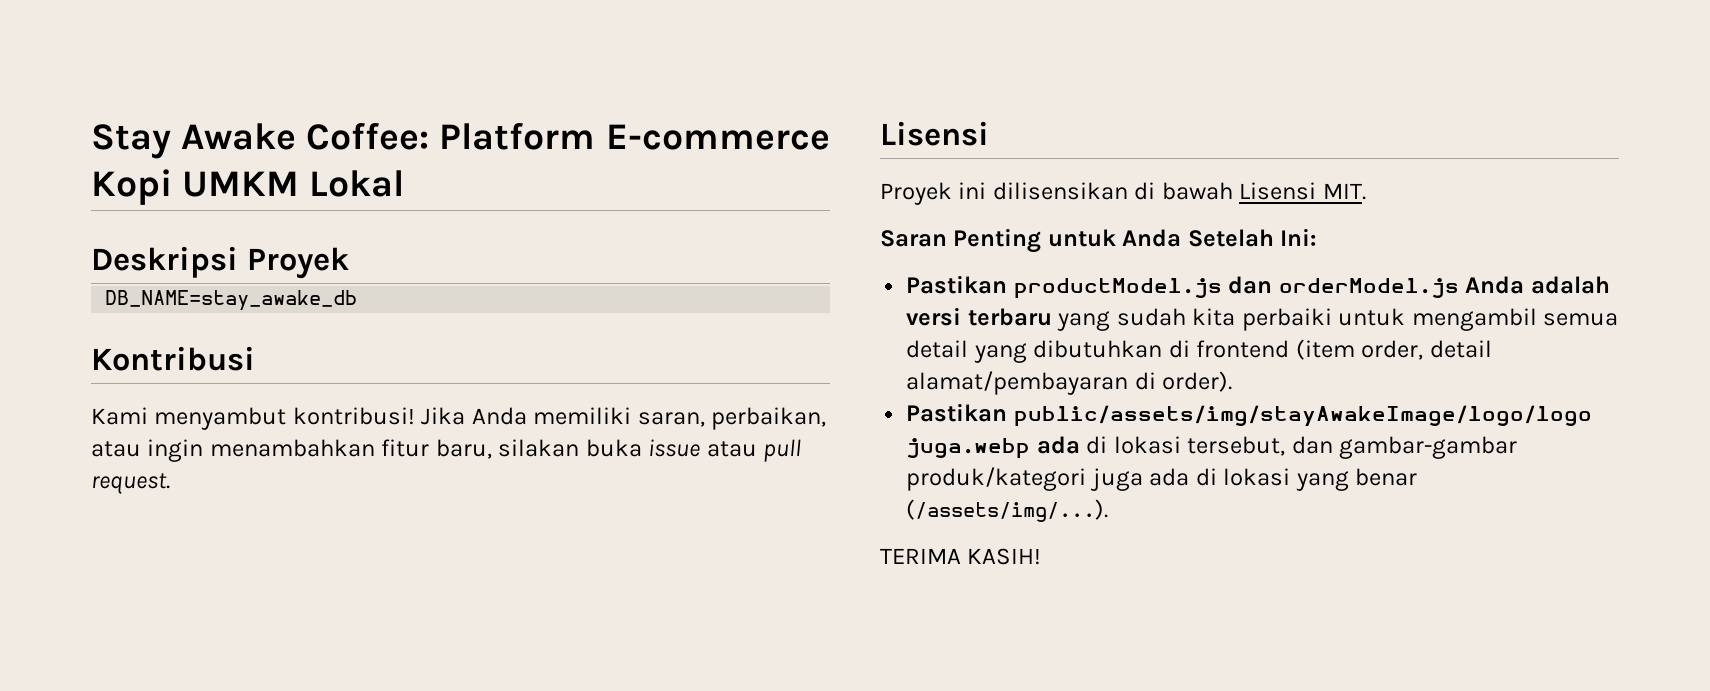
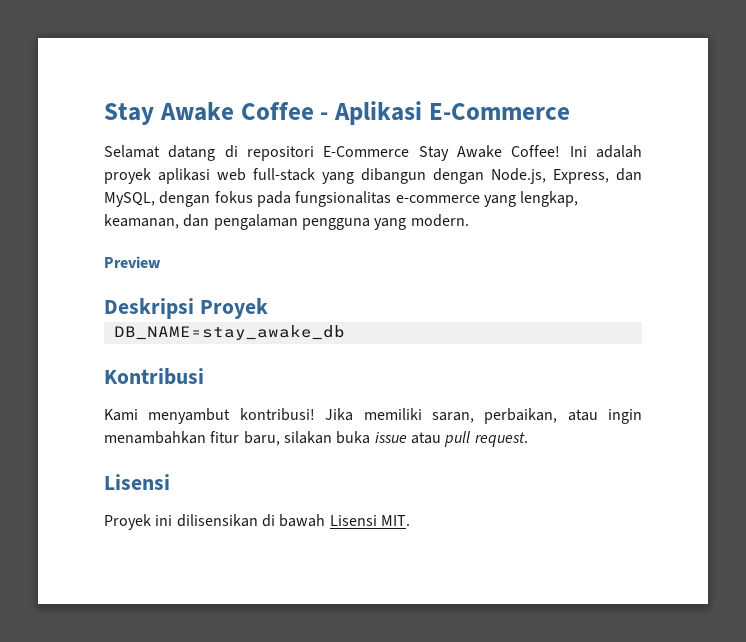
[91,122,830,159] [91,169,405,205] Stay Awake Coffee: Platform E-commerce Kopi UMKM Lokal -> [104,101,570,125] [104,145,642,161] [104,168,642,184] [104,191,579,207] [104,214,469,230] [104,256,161,268] Stay Awake Coffee - Aplikasi E-Commerce // Selamat datang di repositori E-Commerce Stay Awake Coffee! Ini adalah proyek aplikasi web full-stack yang dibangun dengan Node.js, Express, dan MySQL, dengan fokus pada fungsionalitas e-commerce yang lengkap, keamanan, dan pengalaman pengguna yang modern. // Preview
[471,407,527,425] Anda -> (354, 414) none
[880,228,1317,253] [906,275,1610,299] [906,307,1619,331] [906,339,1492,363] [906,371,1233,395] [906,403,1592,427] [906,436,1518,459] [906,467,1418,491] [906,499,1109,522] [880,548,1042,565] // Saran Penting untuk Anda Setelah Ini: // Pastikan productModel.js dan orderModel.js Anda adalah versi terbaru yang sudah kita perbaiki untuk mengambil semua detail yang dibutuhkan di frontend (item order, detail alamat/pembayaran di order). // Pastikan public/assets/img/stayAwakeImage/logo/logo juga.webp ada di lokasi tersebut, dan gambar-gambar produk/kategori juga ada di lokasi yang benar (/assets/img/...). // TERIMA KASIH! -> (410, 520) none

